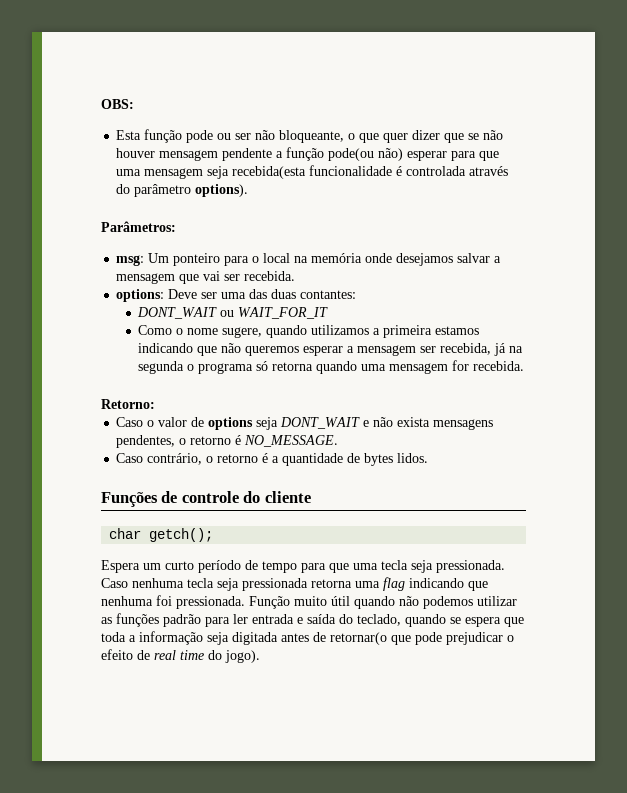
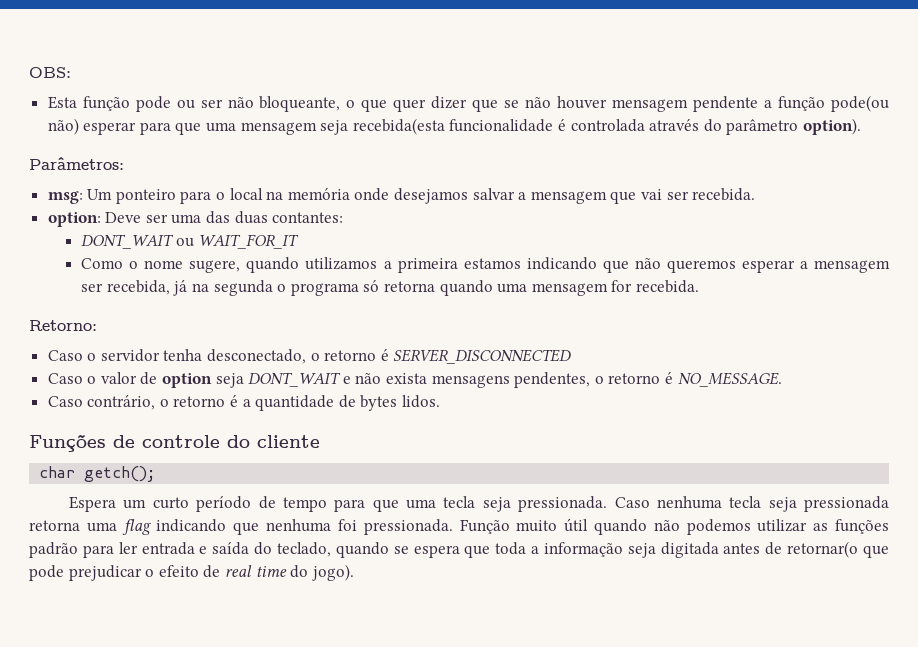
[195,184,249,197] options). -> [802,118,861,135] option).
[116,289,165,302] options: -> [47,212,101,227] option:
(155, 404) none -> [47,349,572,364] // Caso o servidor tenha desconectado, o retorno é SERVER_DISCONNECTED
[208,417,254,430] options -> [162,373,213,388] option

